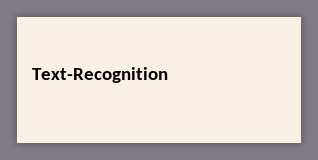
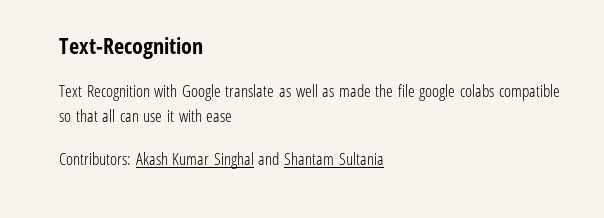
(168, 75) none -> [59,84,560,101] [59,109,233,122] [59,152,384,169] // Text Recognition with Google translate as well as made the file google colabs compatible so that all can use it with ease // Contributors: Akash Kumar Singhal and Shantam Sultania

